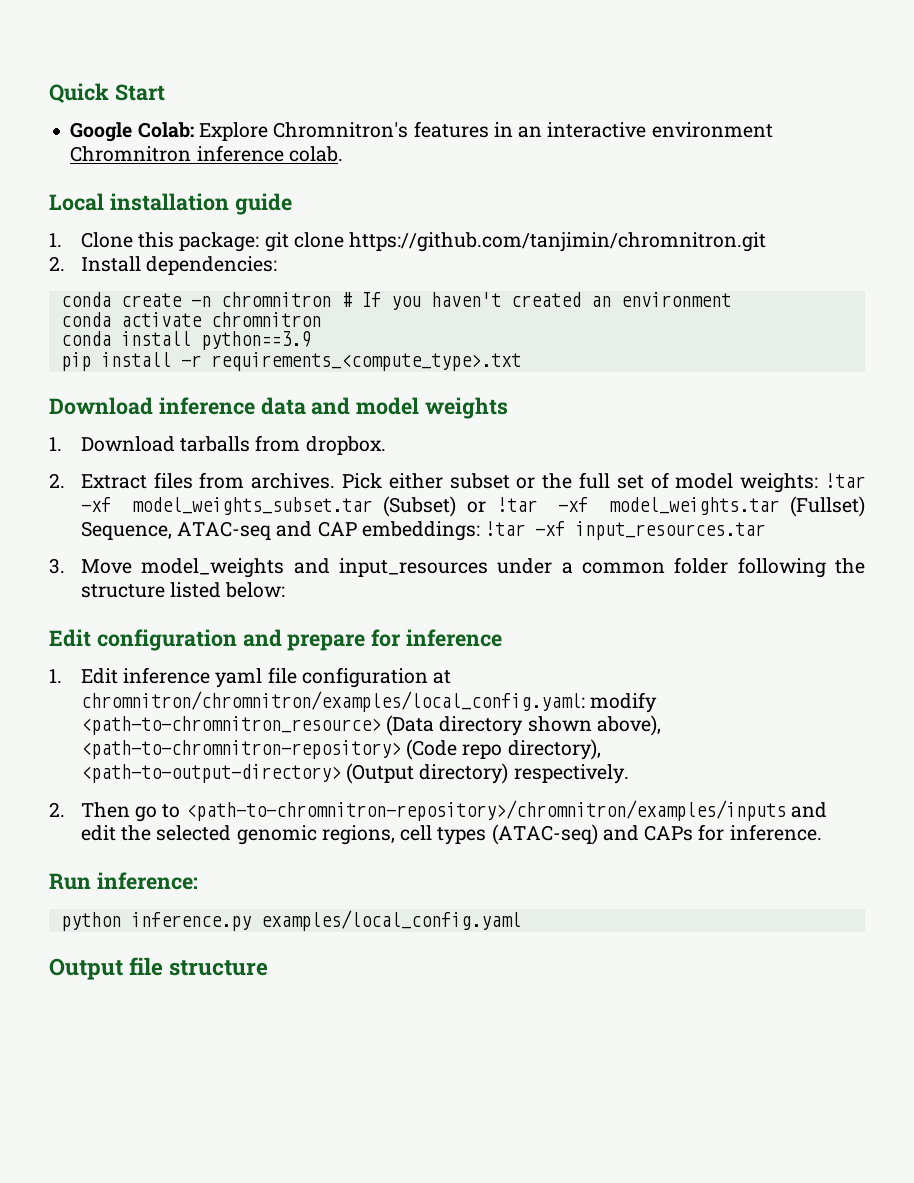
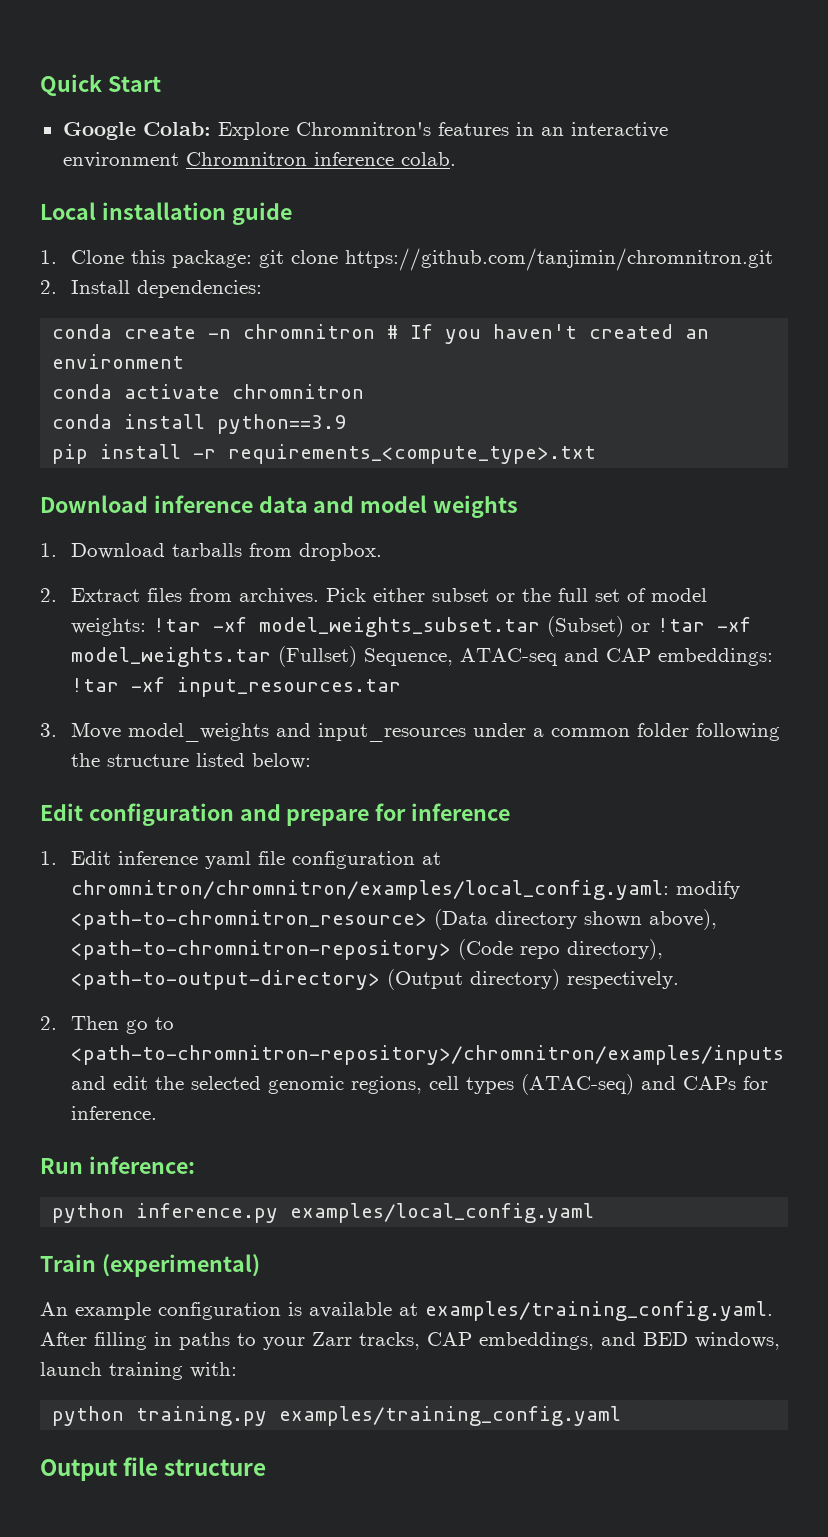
(521, 920) none -> [40,1254,260,1277] [40,1301,773,1321] [40,1332,780,1350] [40,1362,237,1380] [52,1406,622,1426] // Train (experimental) // An example configuration is available at examples/training_config.yaml. After filling in paths to your Zarr tracks, CAP embeddings, and BED windows, launch training with: // python training.py examples/training_config.yaml

